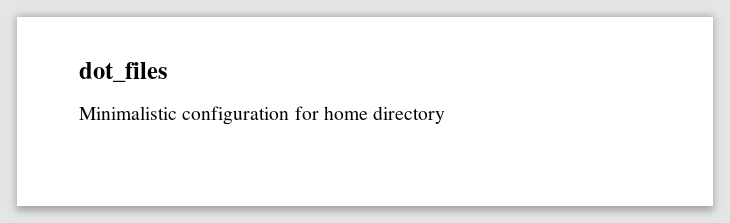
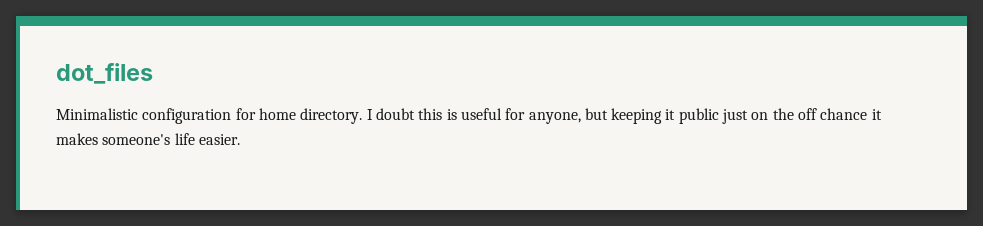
[373,106,446,124] directory -> [300,108,882,124] [56,133,240,145] directory. I doubt this is useful for anyone, but keeping it public just on the off chance it makes someone's life easier.

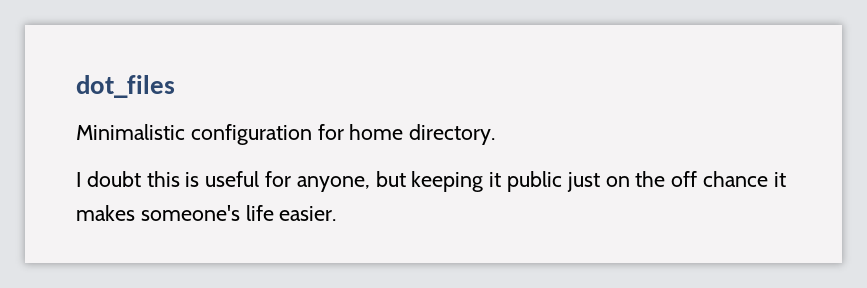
(363, 116) none -> (496, 134) //

